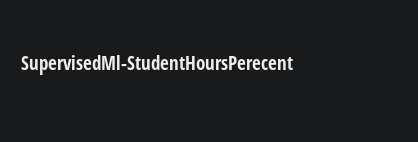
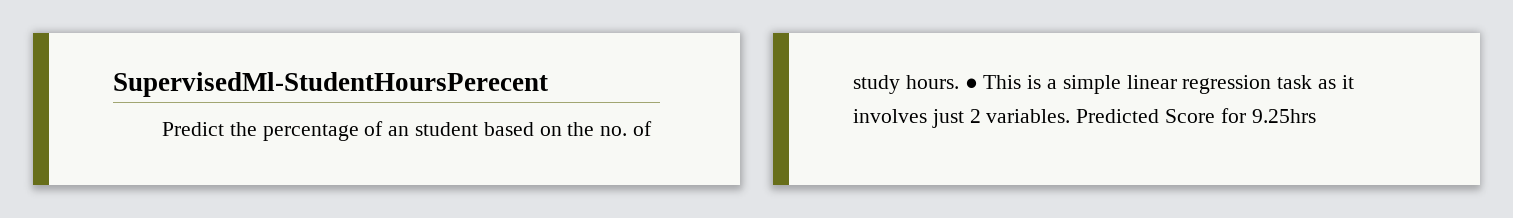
(293, 65) none -> [161,121,653,141] [853,75,1354,94] [853,108,1316,128] // Predict the percentage of an student based on the no. of study hours. ● This is a simple linear regression task as it involves just 2 variables. Predicted Score for 9.25hrs

